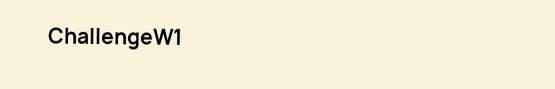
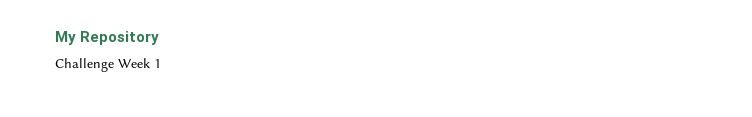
[47,27,183,50] ChallengeW1 -> [55,31,160,45] [55,58,161,72] My Repository // Challenge Week 1

